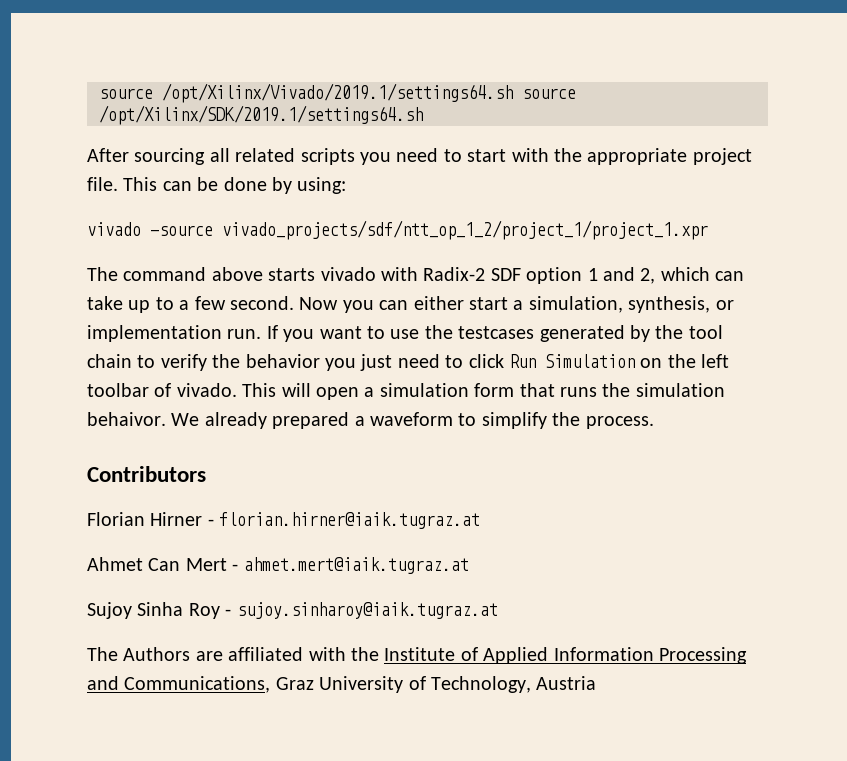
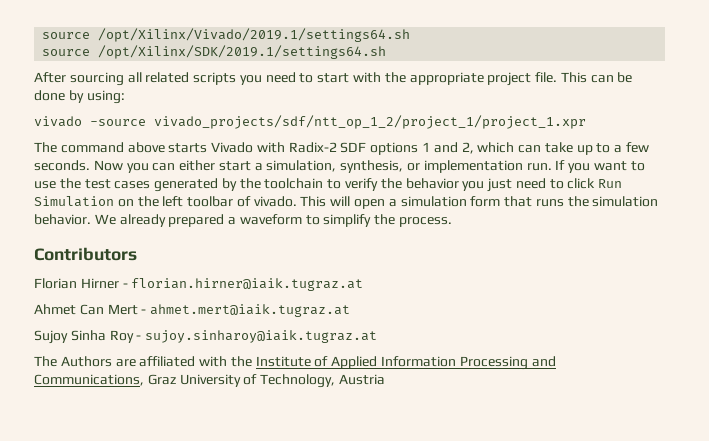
(513, 93) none -> (411, 35) //
[320,267,376,281] vivado -> [211,142,254,153] Vivado
[526,267,583,284] option -> [370,142,419,155] options
[230,296,294,310] second. -> [34,160,90,171] seconds.
[458,326,535,339] testcases -> [84,179,151,189] test cases
[688,325,723,339] [87,354,132,368] tool chain -> [264,178,324,189] toolchain
[87,412,166,426] behaivor. -> [34,214,91,225] behavior.

